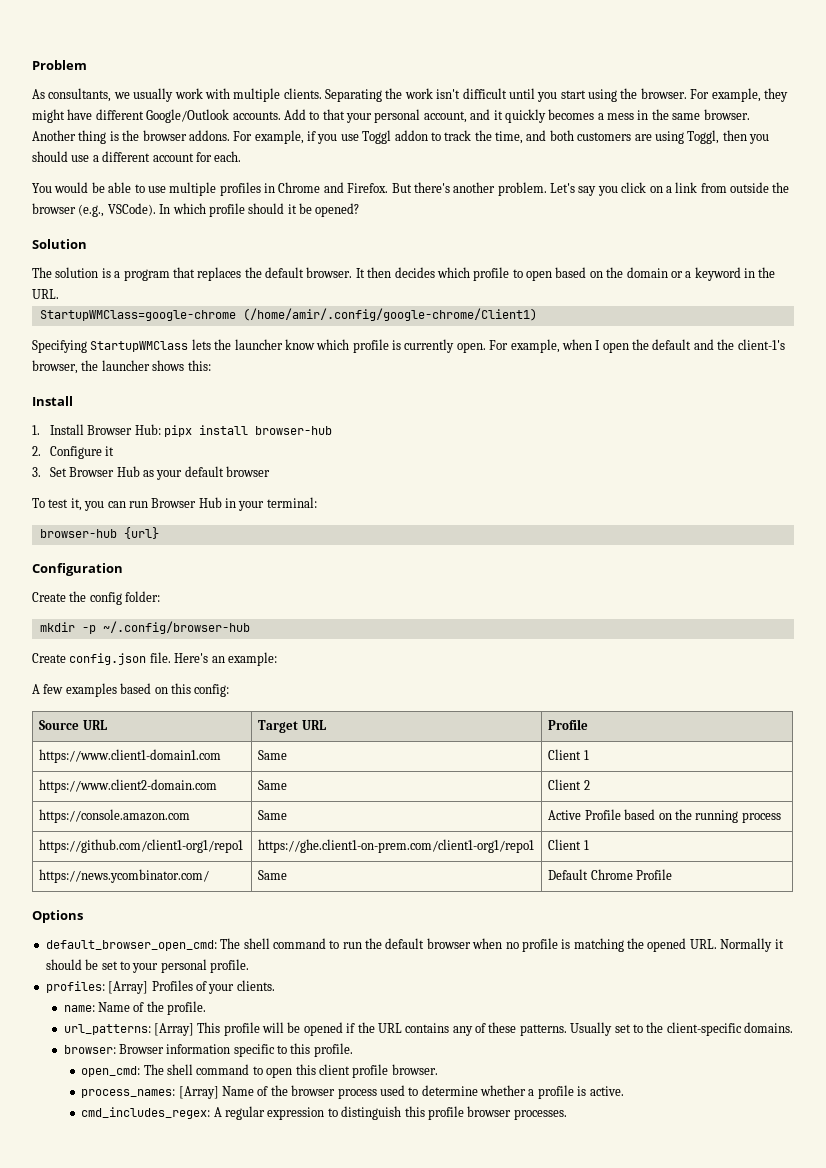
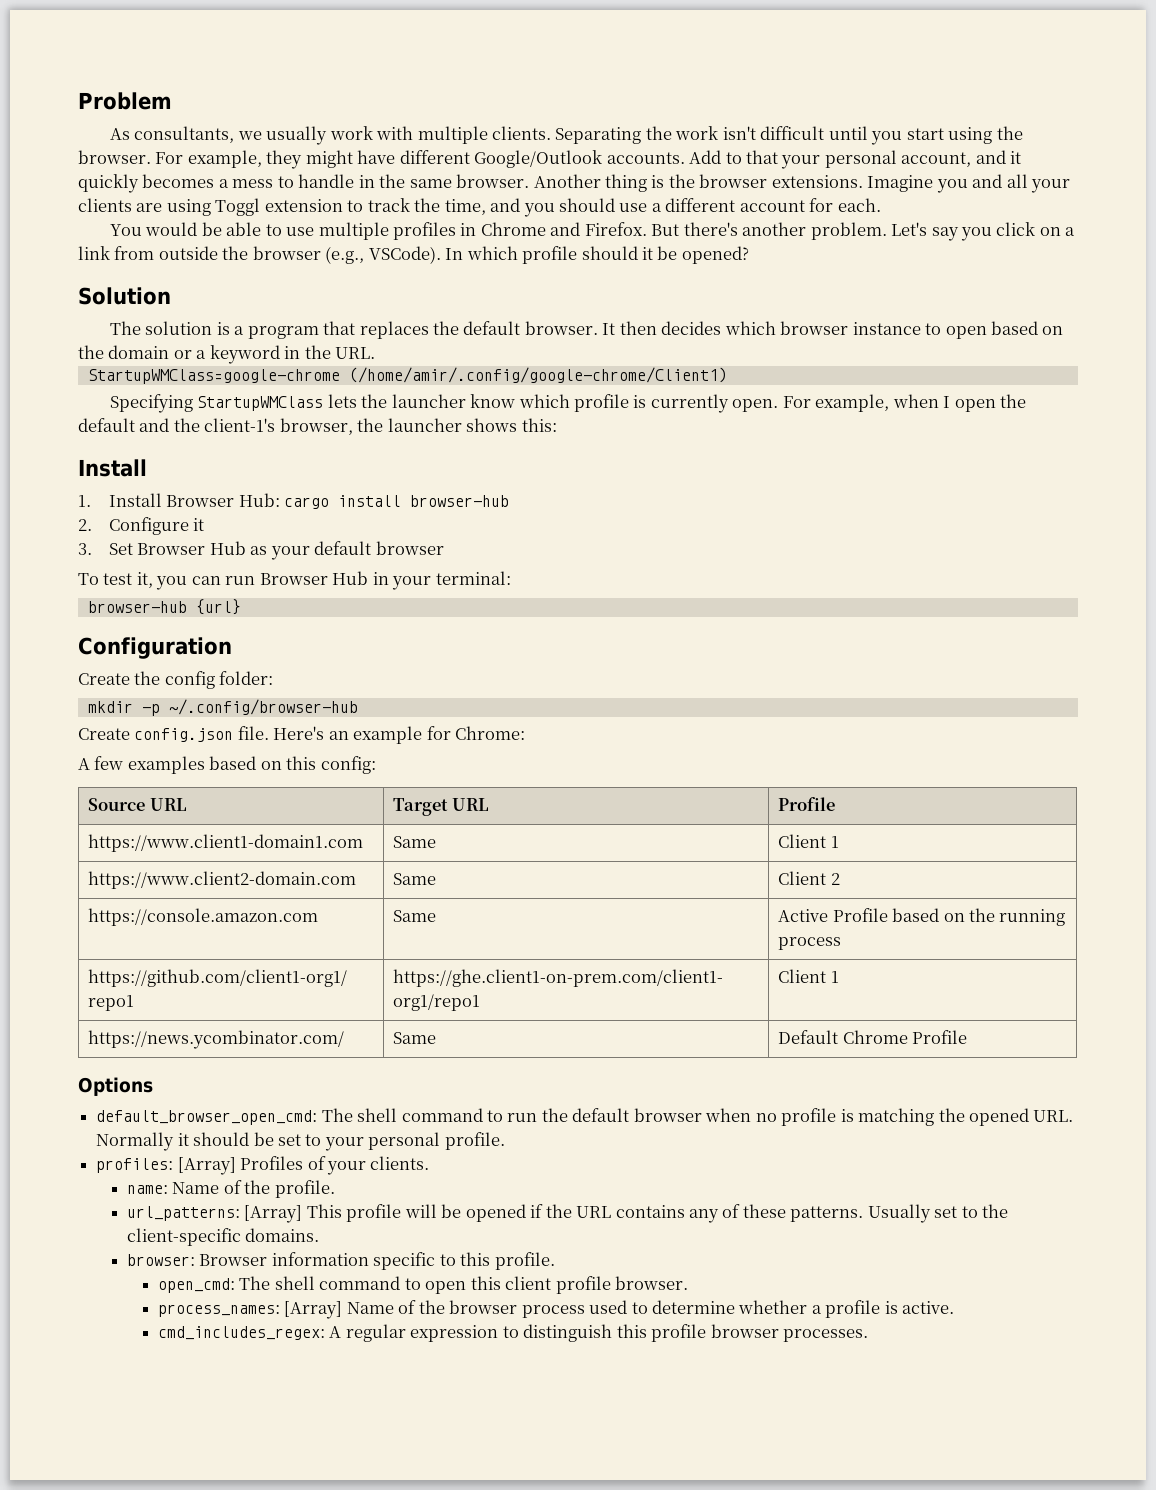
(634, 116) none -> [277,174,355,188] to handle
[188,130,428,144] addons. For example, if you use Toggl addon -> [771,174,1071,193] [78,198,343,216] extensions. Imagine you and all your clients are using Toggl extension
[549,130,747,144] both customers are using Toggl, then -> (521, 205) none
[473,267,510,281] profile -> [780,321,921,335] browser instance
[163,425,192,437] pipx -> [284,497,330,509] cargo
[227,652,277,666] example: -> [353,726,526,744] example for Chrome:

